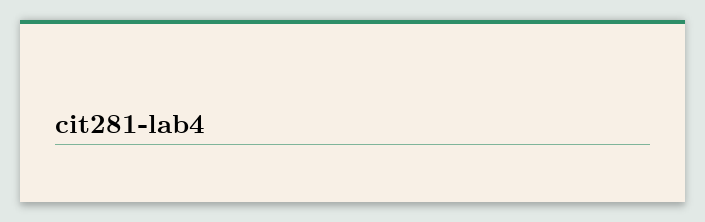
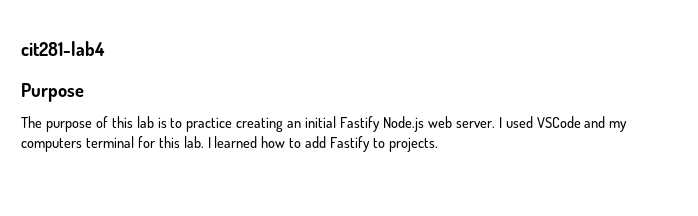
(205, 124) none -> [21,83,84,102] [21,116,628,132] [21,136,438,152] // Purpose // The purpose of this lab is to practice creating an initial Fastify Node.js web server. I used VSCode and my computers terminal for this lab. I learned how to add Fastify to projects.

